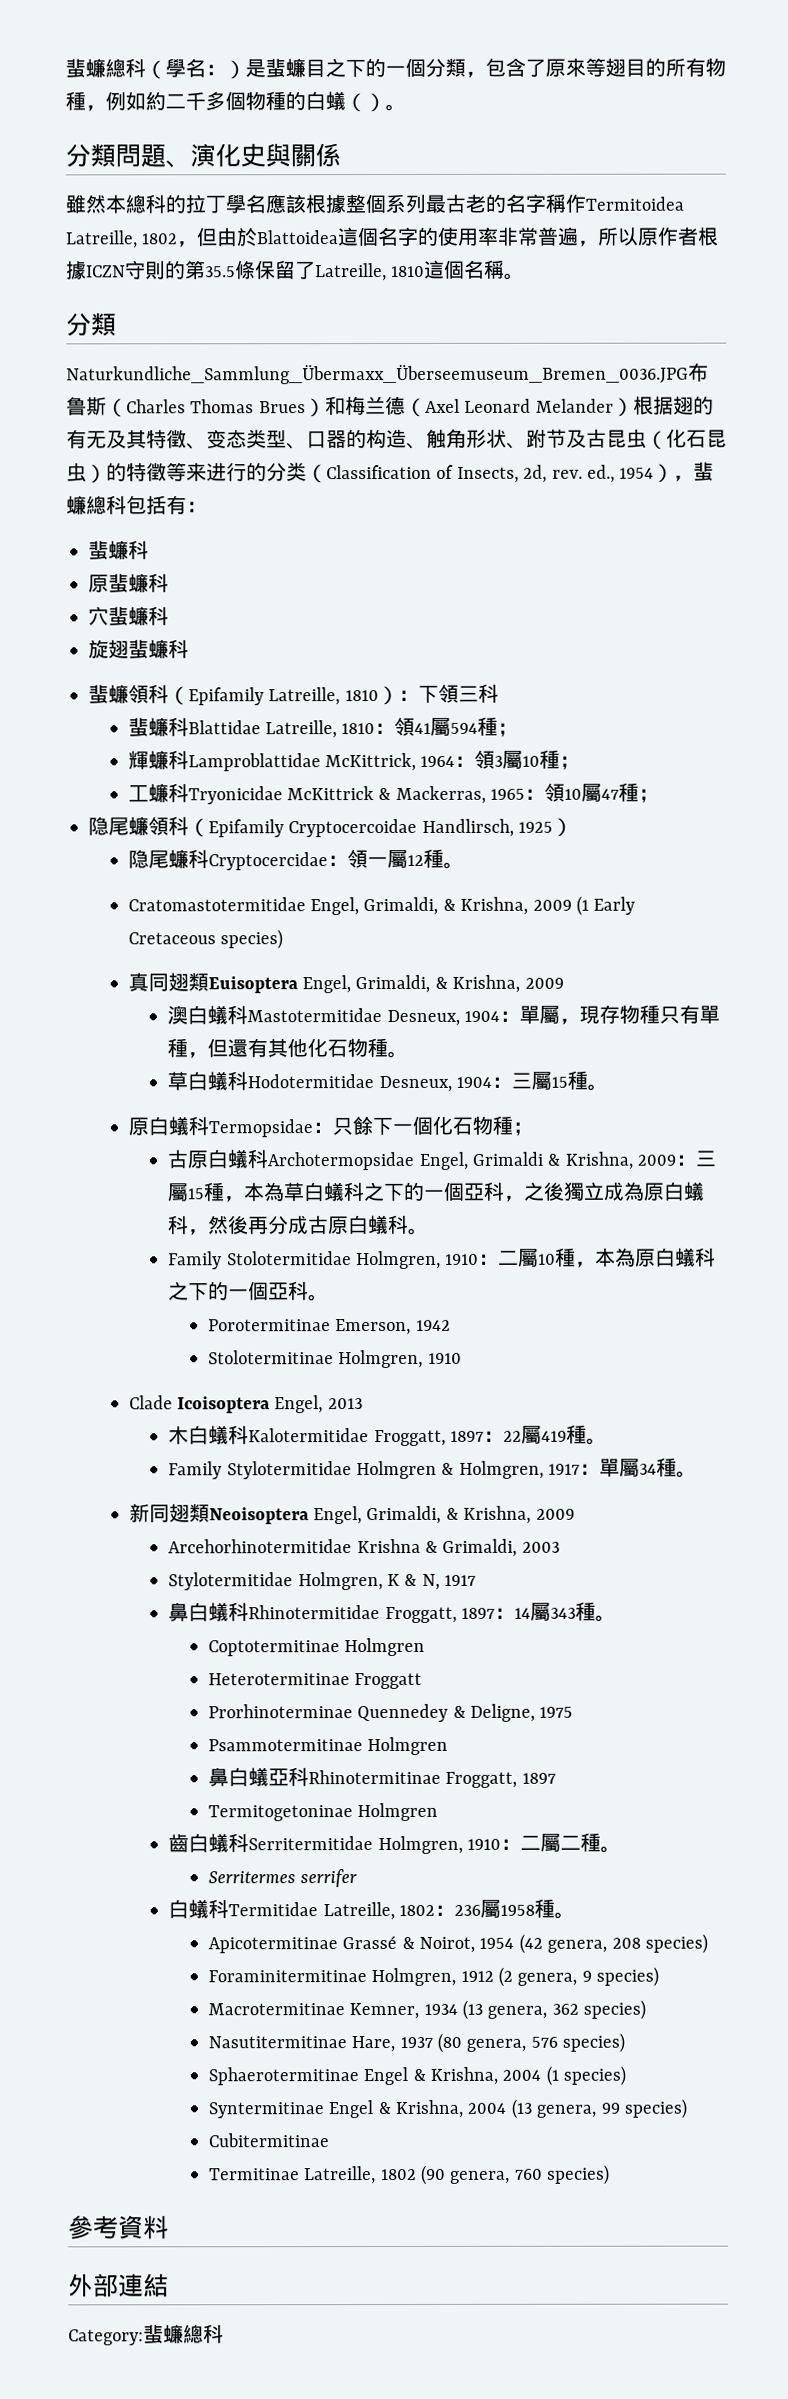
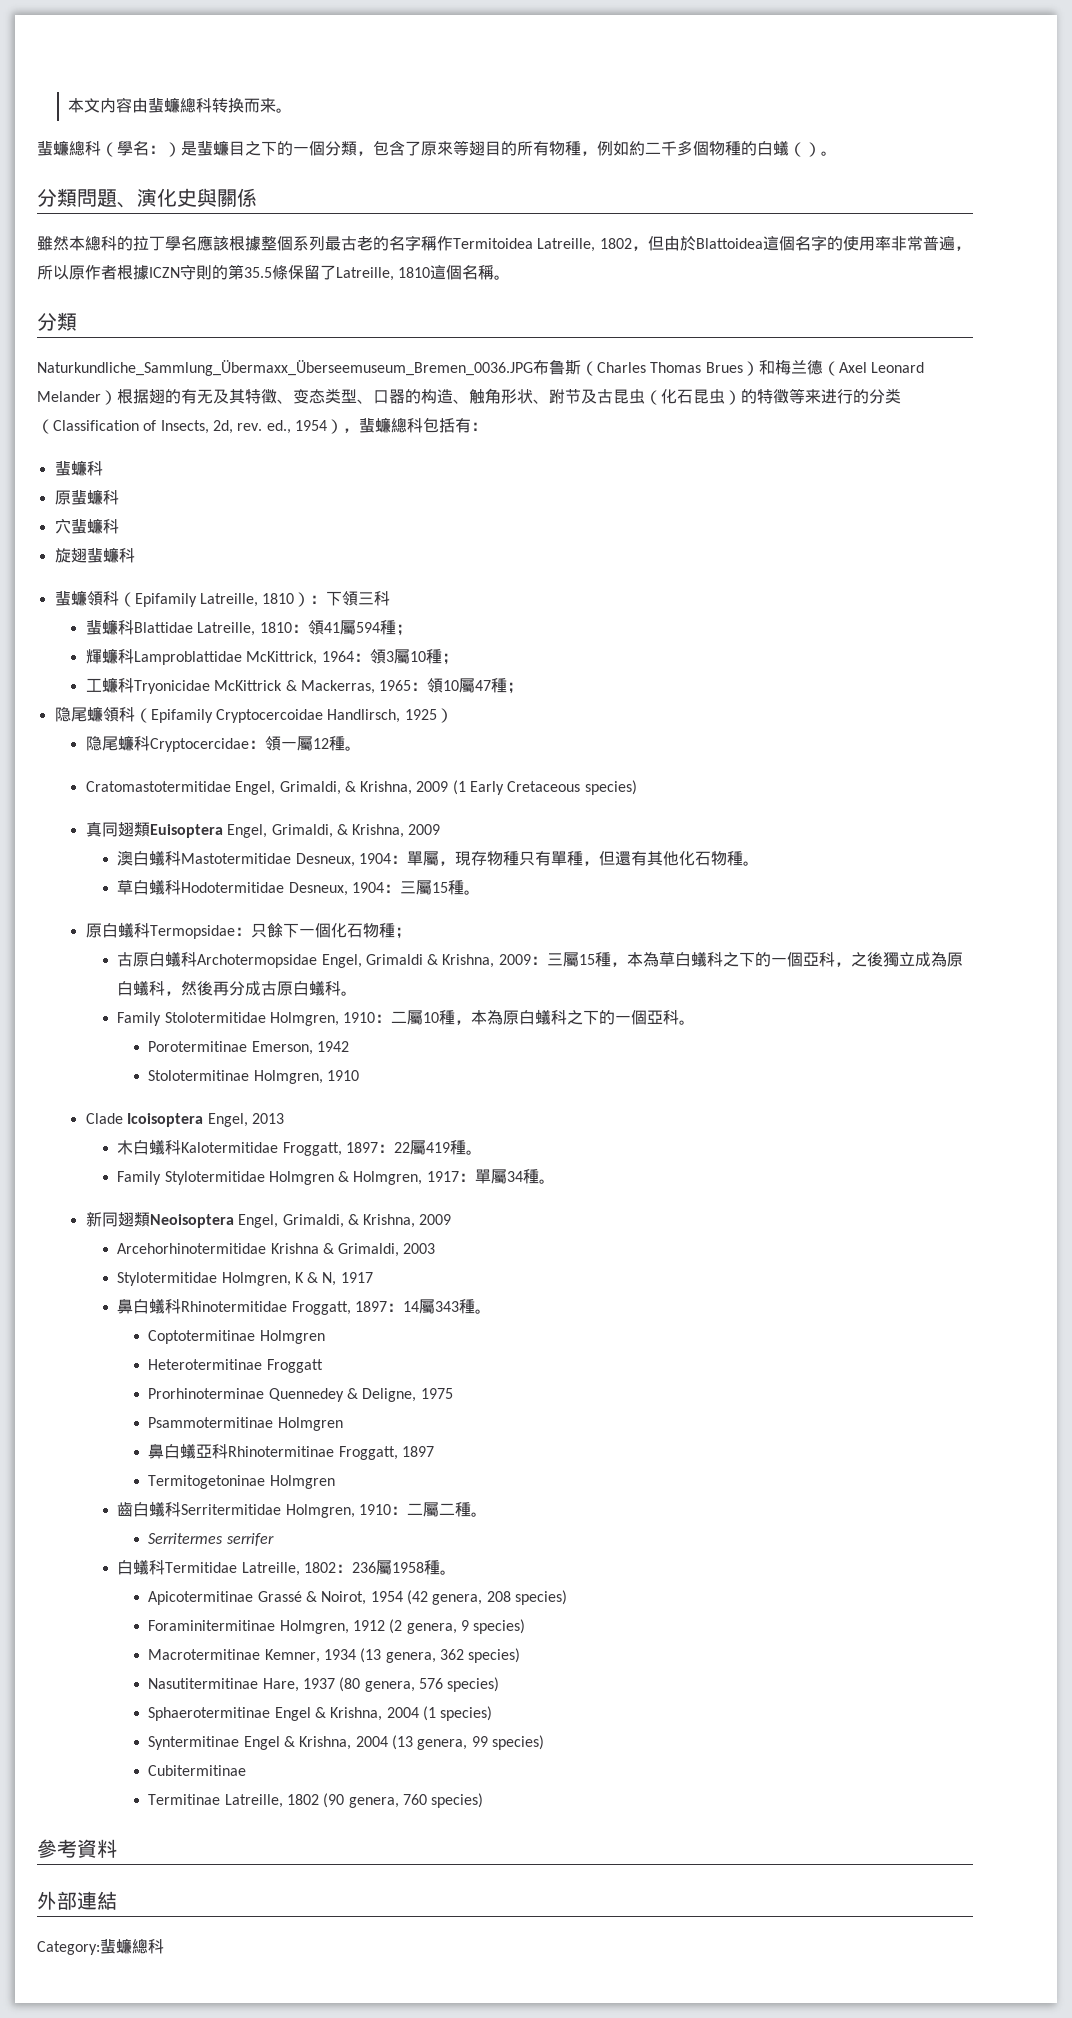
(65, 68) none -> [68,97,293,113] 本文内容由蜚蠊總科转换而来。 //

